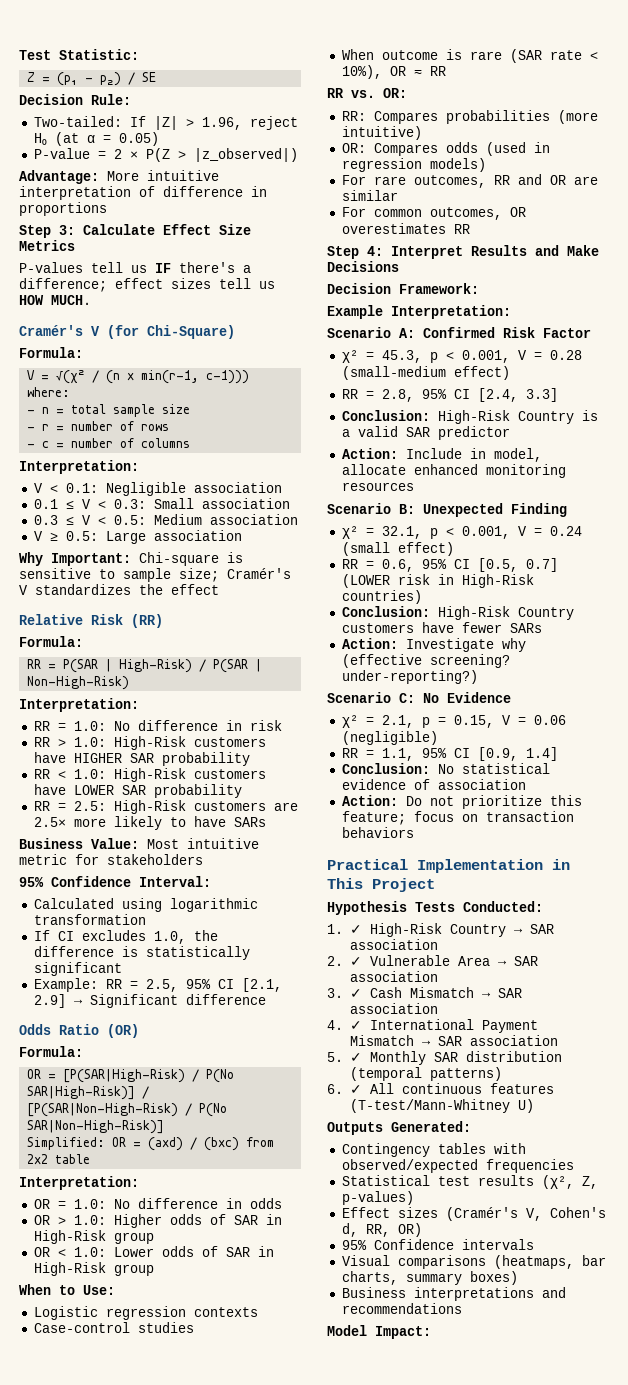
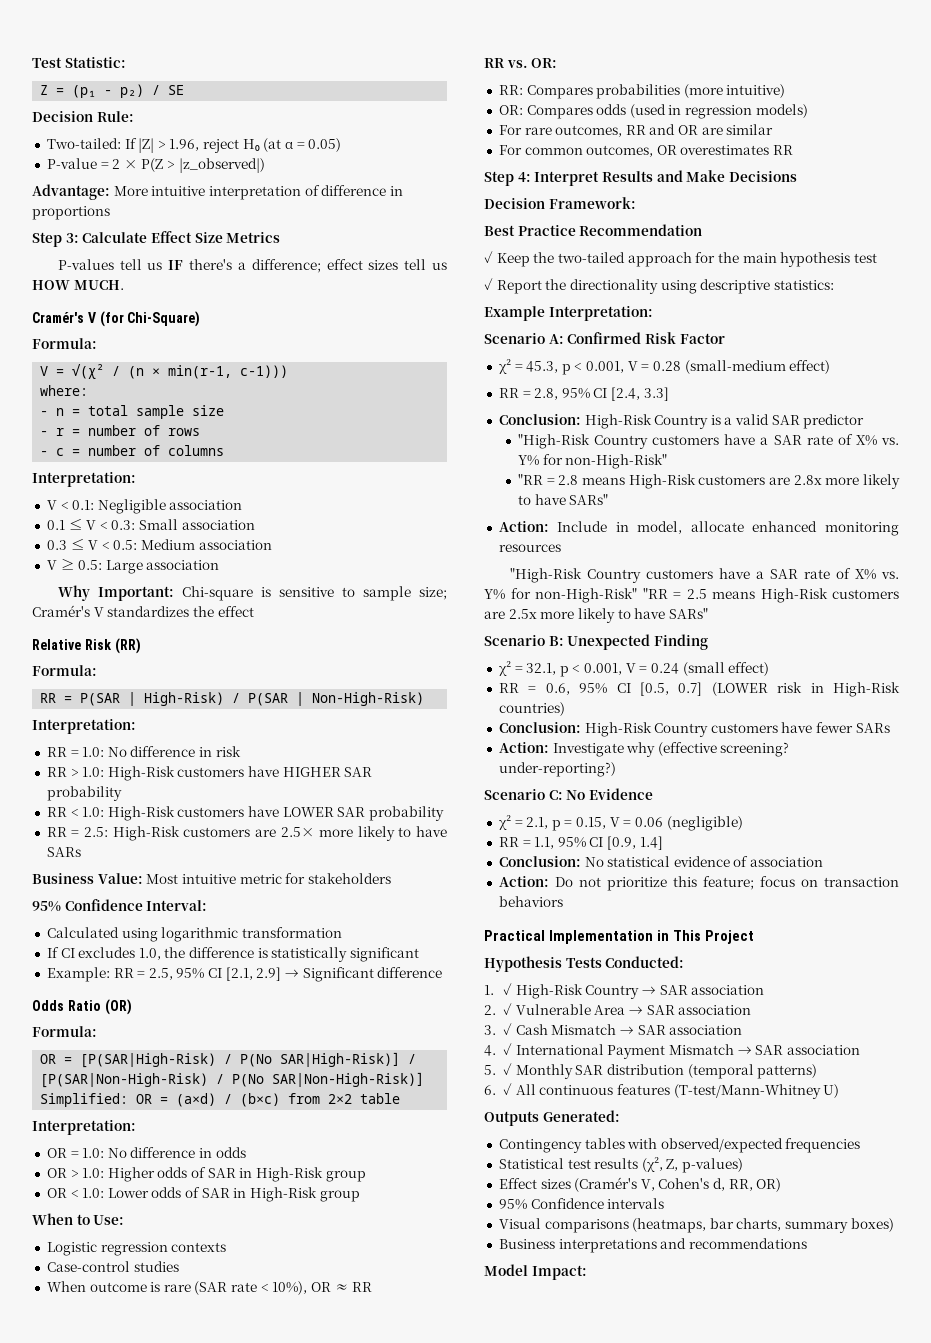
(479, 288) none -> [484,224,703,236] [484,251,877,267] [484,278,834,294] // Best Practice Recommendation // ✓ Keep the two-tailed approach for the main hypothesis test // ✓ Report the directionality using descriptive statistics:
(510, 433) none -> [517,434,899,449] [517,454,668,469] [517,474,900,489] [517,494,609,505] // "High-Risk Country customers have a SAR rate of X% vs. Y% for non-High-Risk" // "RR = 2.8 means High-Risk customers are 2.8x more likely to have SARs"
(414, 486) none -> [509,568,899,583] [484,588,899,603] [484,608,708,623] // "High-Risk Country customers have a SAR rate of X% vs. Y% for non-High-Risk" "RR = 2.5 means High-Risk customers are 2.5x more likely to have SARs"

